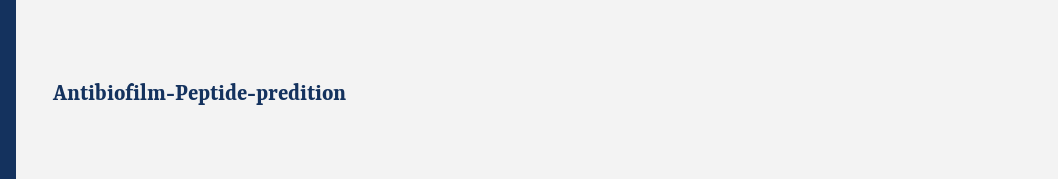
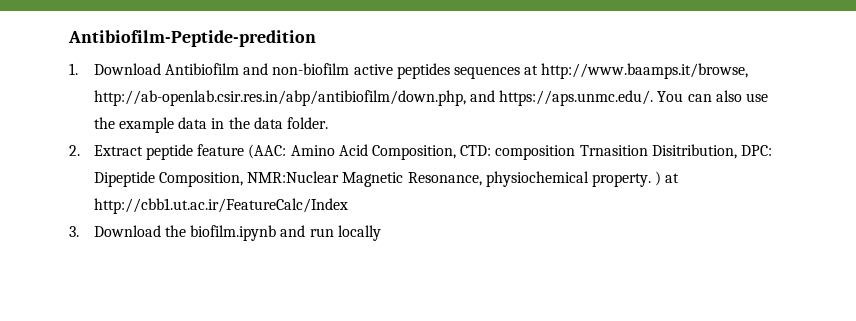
(346, 94) none -> [69,63,749,79] [93,90,769,106] [93,117,329,133] [69,144,772,160] [93,171,680,187] [93,198,348,214] [69,225,381,241] // 1. Download Antibiofilm and non-biofilm active peptides sequences at http://www.baamps.it/browse, http://ab-openlab.csir.res.in/abp/antibiofilm/down.php, and https://aps.unmc.edu/. You can also use the example data in the data folder. // 2. Extract peptide feature (AAC: Amino Acid Composition, CTD: composition Trnasition Disitribution, DPC: Dipeptide Composition, NMR:Nuclear Magnetic Resonance, physiochemical property. ) at http://cbb1.ut.ac.ir/FeatureCalc/Index // 3. Download the biofilm.ipynb and run locally

